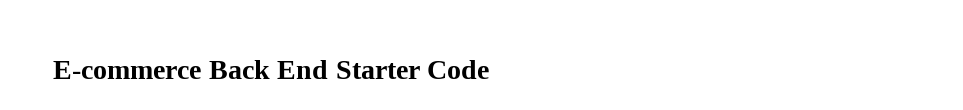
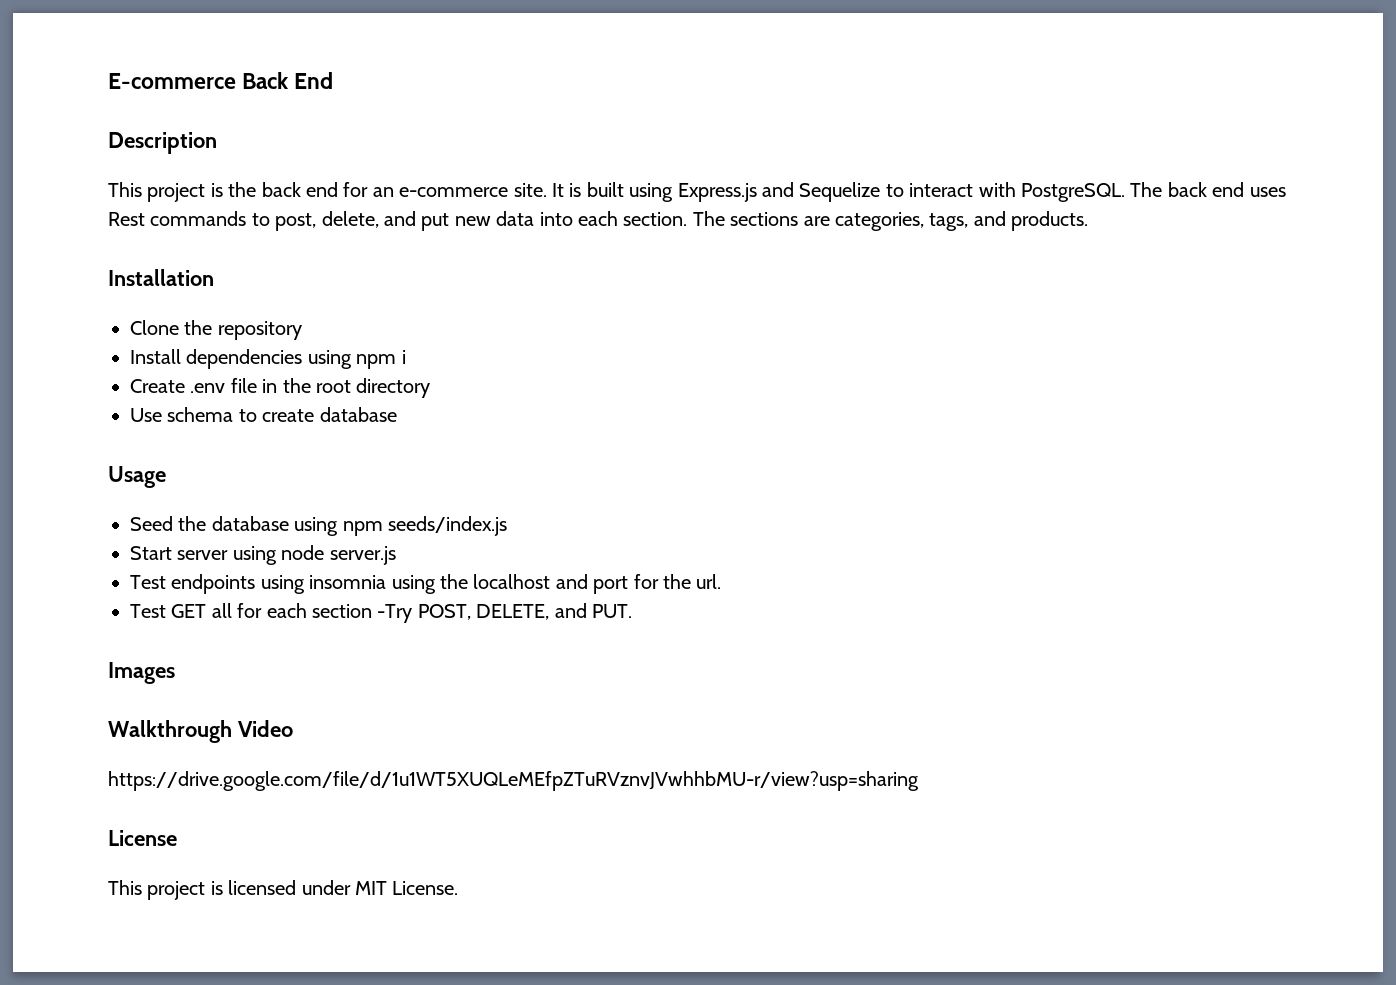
[335,60,490,79] Starter Code -> [108,132,217,154] [108,182,1286,202] [108,211,1089,231] [108,269,214,286] [130,320,302,340] [130,349,406,369] [130,378,431,398] [130,407,397,422] [108,466,166,488] [130,516,507,536] [130,545,396,565] [130,574,722,594] [130,603,632,623] [108,662,175,684] [108,720,293,743] [108,771,919,791] [108,830,177,846] [108,880,459,900] // Description // This project is the back end for an e-commerce site. It is built using Express.js and Sequelize to interact with PostgreSQL. The back end uses Rest commands to post, delete, and put new data into each section. The sections are categories, tags, and products. // Installation // Clone the repository // Install dependencies using npm i // Create .env file in the root directory // Use schema to create database // Usage // Seed the database using npm seeds/index.js // Start server using node server.js // Test endpoints using insomnia using the localhost and port for the url. // Test GET all for each section -Try POST, DELETE, and PUT. // Images // Walkthrough Video // https://drive.google.com/file/d/1u1WT5XUQLeMEfpZTuRVznvJVwhhbMU-r/view?usp=sharing // License // This project is licensed under MIT License.

